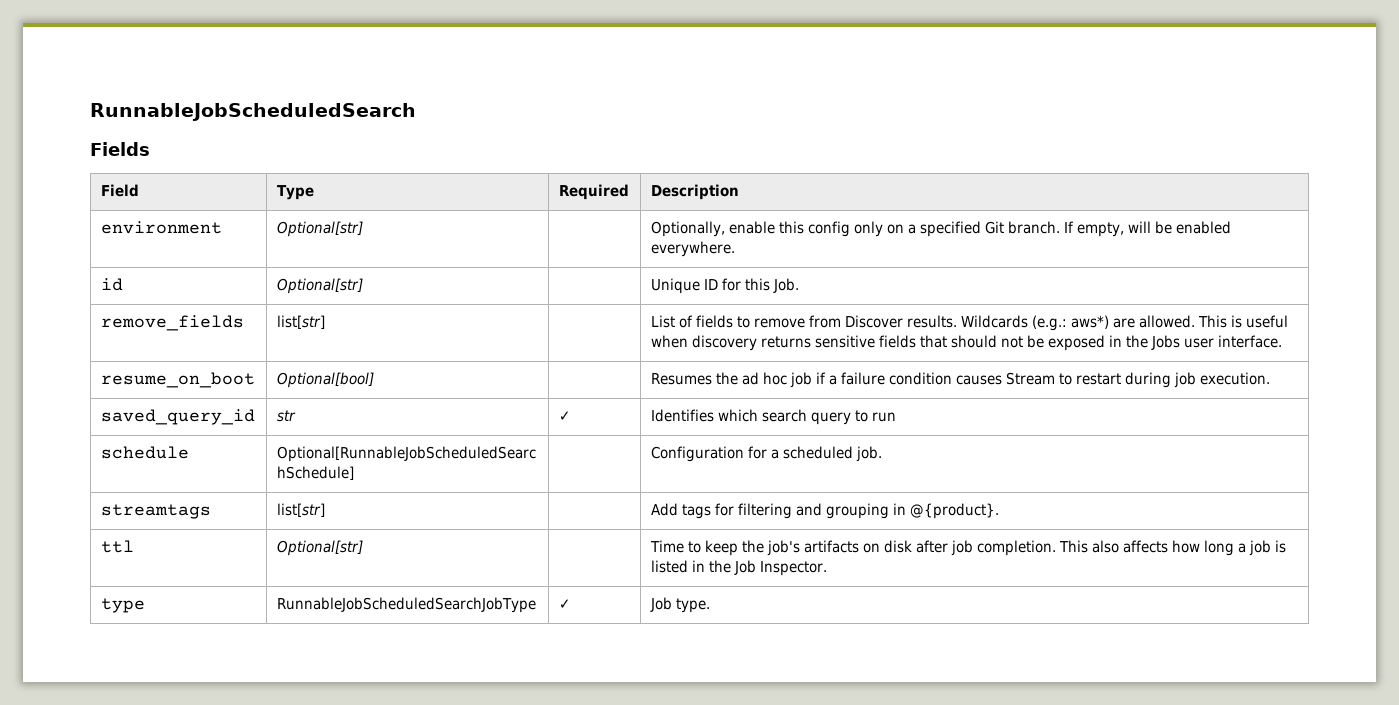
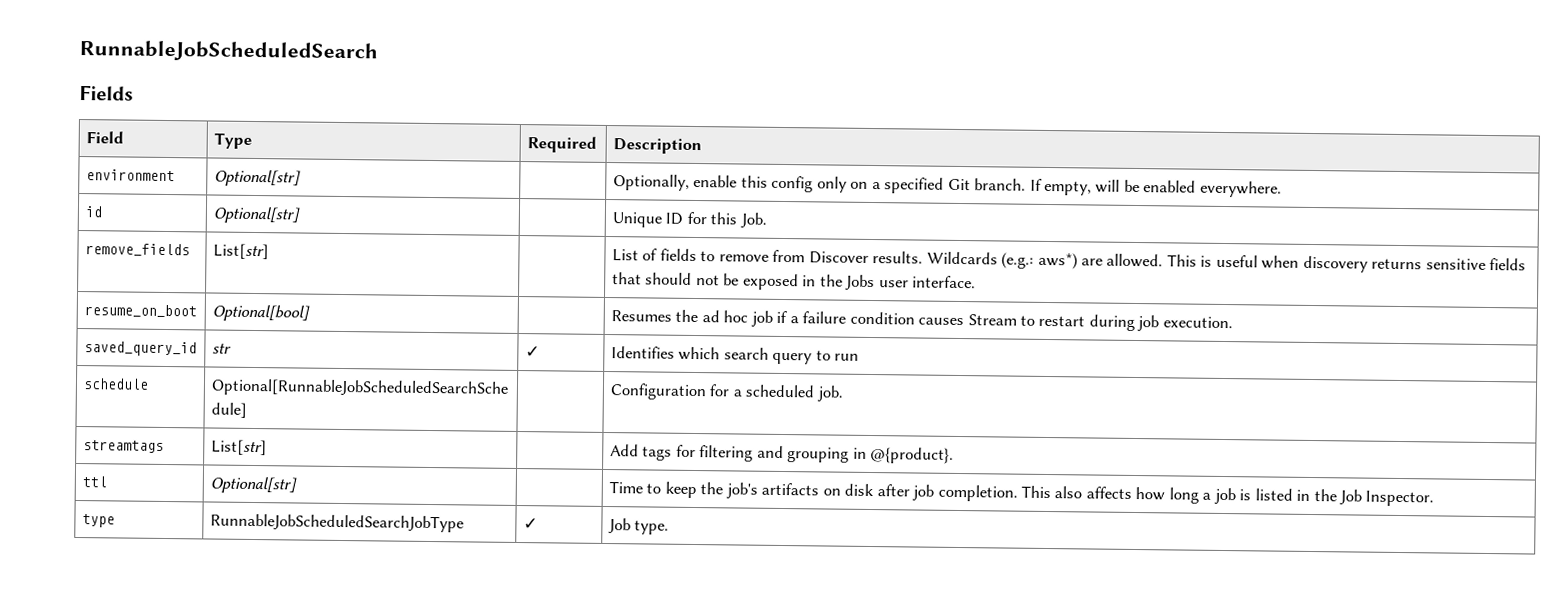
[276,315,325,329] list[str] -> [212,243,269,260] List[str]
[276,503,325,517] list[str] -> [210,439,267,456] List[str]

